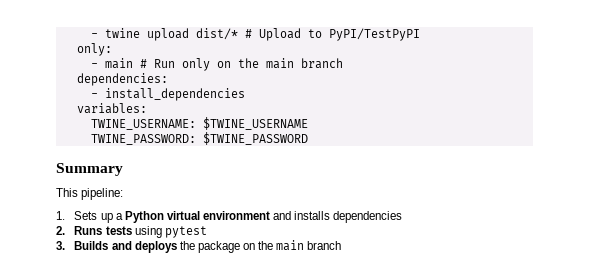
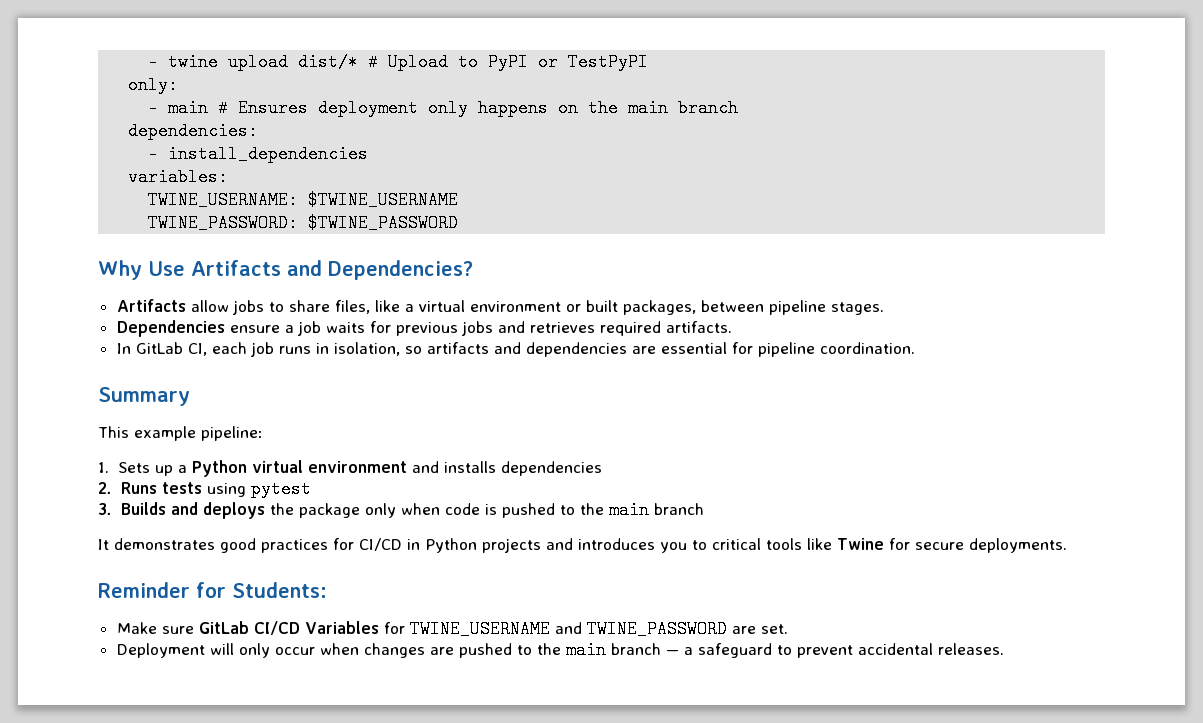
[328,28,420,41] PyPI/TestPyPI -> [488,53,649,71] PyPI or TestPyPI
[153,58,210,71] Run only -> [238,99,549,117] Ensures deployment only happens
(308, 138) none -> [98,260,473,280] [116,299,884,315] [116,320,732,337] [116,342,915,357] // Why Use Artifacts and Dependencies? // Artifacts allow jobs to share files, like a virtual environment or built packages, between pipeline stages. // Dependencies ensure a job waits for previous jobs and retrieves required artifacts. // In GitLab CI, each job runs in isolation, so artifacts and dependencies are essential for pipeline coordination.
(78, 192) none -> [134,426,196,441] example
[242,240,342,251] on the main branch -> [364,501,704,519] [98,538,1067,553] [98,582,327,598] [116,620,788,638] [116,641,1004,659] only when code is pushed to the main branch // It demonstrates good practices for CI/CD in Python projects and introduces you to critical tools like Twine for secure deployments. // Reminder for Students: // Make sure GitLab CI/CD Variables for TWINE_USERNAME and TWINE_PASSWORD are set. // Deployment will only occur when changes are pushed to the main branch — a safeguard to prevent accidental releases.

